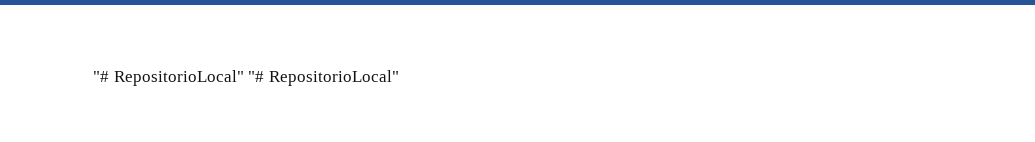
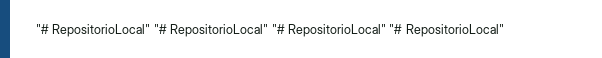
[93,70,399,86] "# RepositorioLocal" "# RepositorioLocal" -> [36,24,504,37] "# RepositorioLocal" "# RepositorioLocal" "# RepositorioLocal" "# RepositorioLocal"

